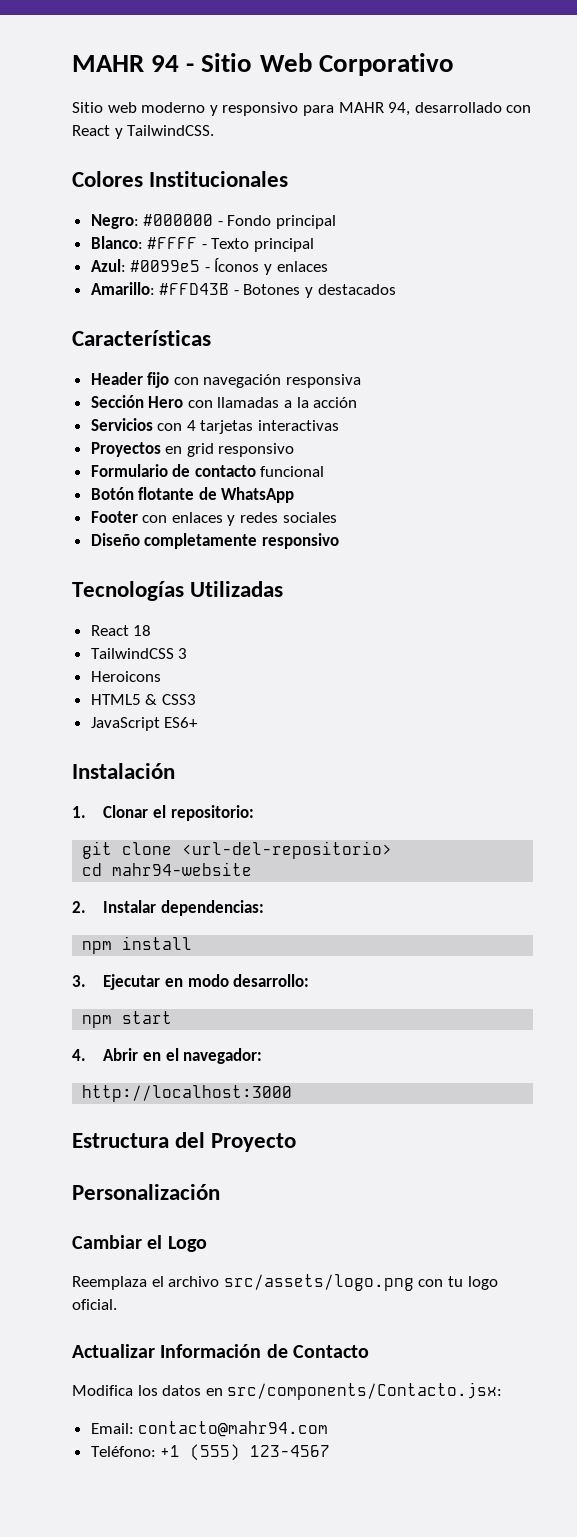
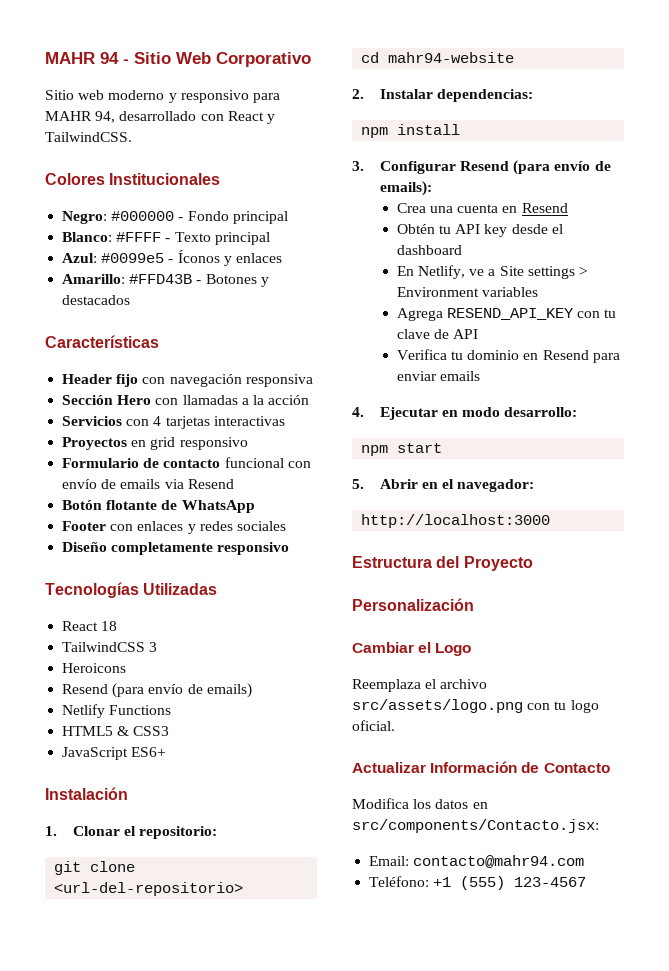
(325, 471) none -> [287,461,311,468] [62,479,234,489] con envío de emails via Resend
(161, 676) none -> [62,683,252,698] [62,704,172,718] // Resend (para envío de emails) // Netlify Functions
(86, 981) none -> [379,160,611,175] [379,181,432,196] [396,203,568,213] [396,224,563,237] [396,245,462,255] [396,265,588,279] [396,287,539,297] [396,308,617,321] [396,329,479,339] [396,349,620,363] [396,371,481,381] [352,407,364,417] Configurar Resend (para envío de emails): // Crea una cuenta en Resend // Obtén tu API key desde el dashboard // En Netlify, ve a Site settings > Environment variables // Agrega RESEND_API_KEY con tu clave de API // Verifica tu dominio en Resend para enviar emails // 4.
[72,1049,86,1061] 4. -> [352,479,364,489] 5.

